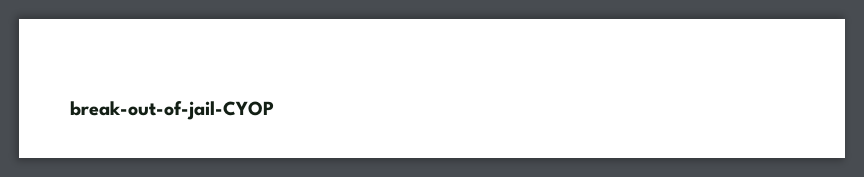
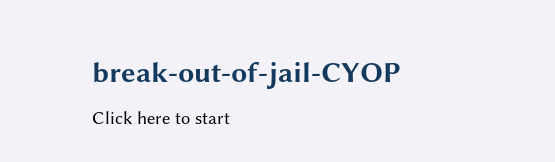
(274, 110) none -> [92,111,230,124] // Click here to start

